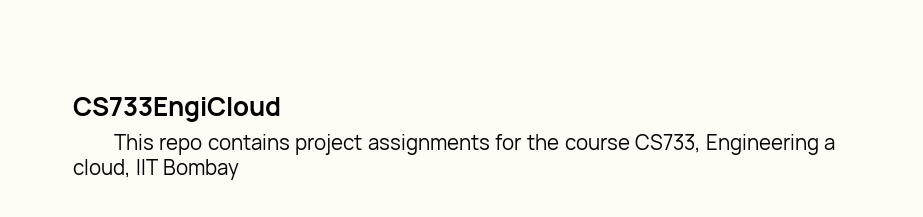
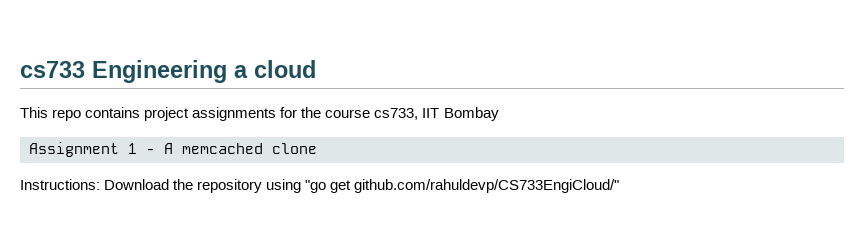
[73,97,281,122] CS733EngiCloud -> [20,60,316,83] cs733 Engineering a cloud
[635,134,836,155] [73,159,240,180] CS733, Engineering a cloud, IIT Bombay -> [374,107,499,121] [29,142,317,157] [20,179,620,193] cs733, IIT Bombay // Assignment 1 - A memcached clone // Instructions: Download the repository using "go get github.com/rahuldevp/CS733EngiCloud/"

